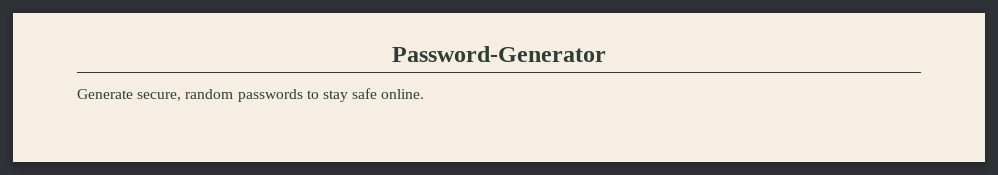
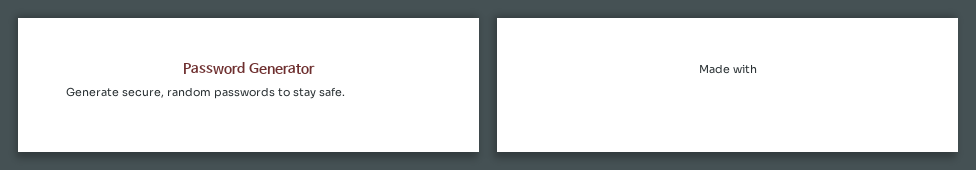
[392,46,606,62] Password-Generator -> [183,62,315,74] Password Generator
[352,88,425,99] safe online. -> [319,87,345,97] [698,64,757,74] safe. // Made with

